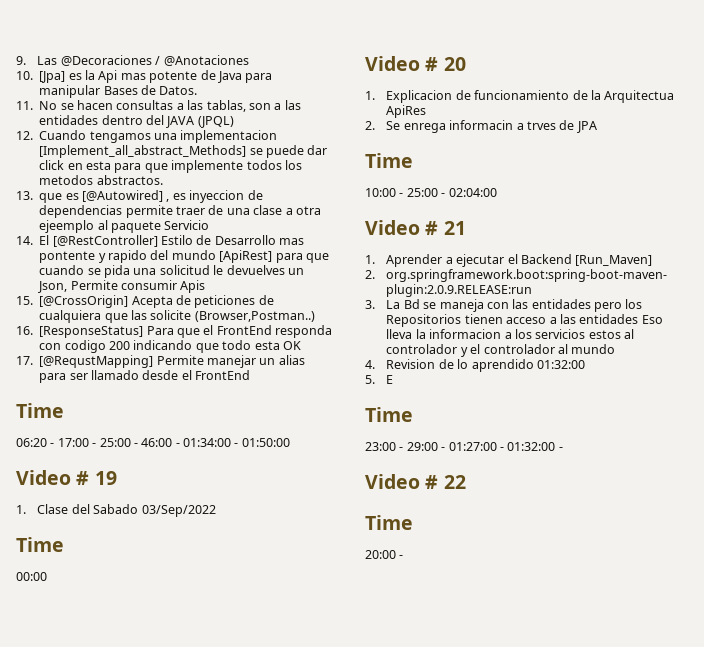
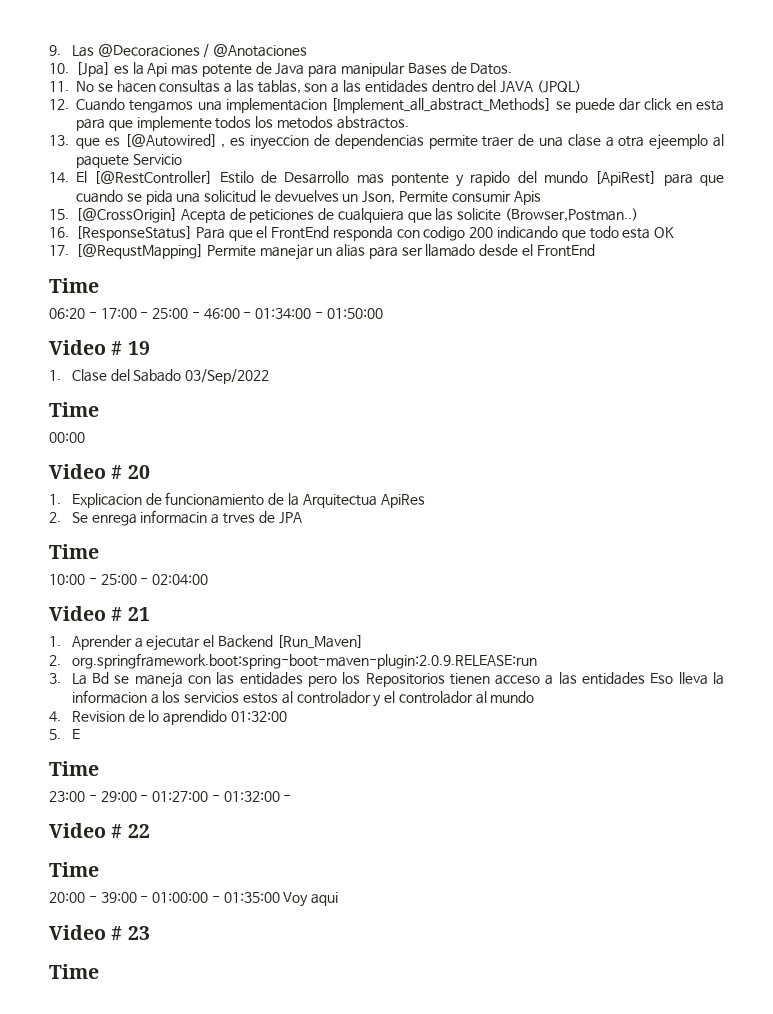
(404, 557) none -> [100,892,339,907] [49,925,150,940] [49,964,99,979] 39:00 - 01:00:00 - 01:35:00 Voy aqui // Video # 23 // Time

